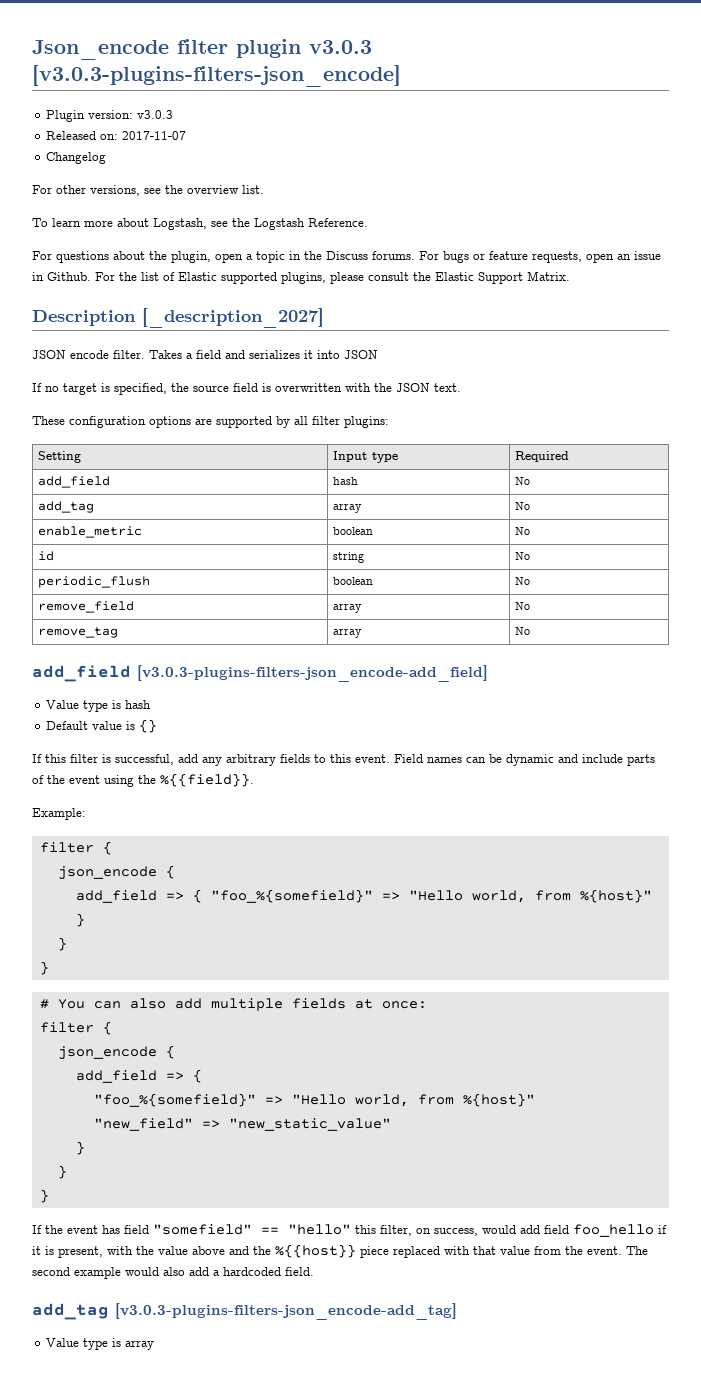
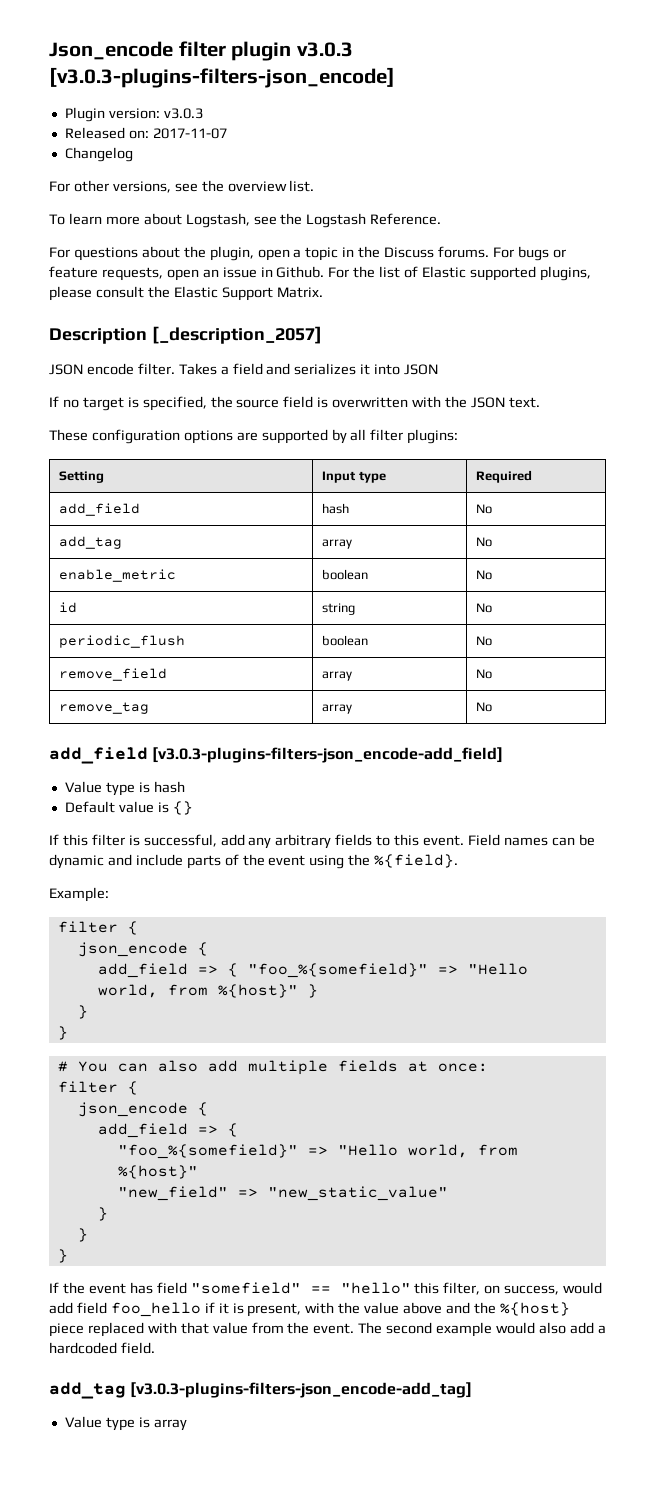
[142,308,324,328] [_description_2027] -> [151,326,322,344] [_description_2057]
[160,773,254,787] %{{field}}. -> [374,854,459,868] %{field}.
[275,1244,356,1258] %{{host}} -> [499,1302,570,1316] %{host}

